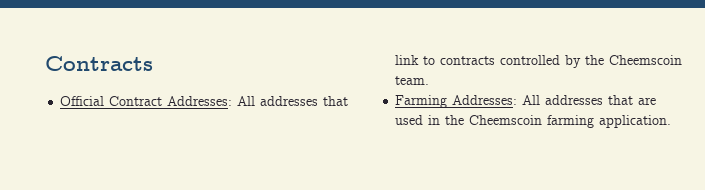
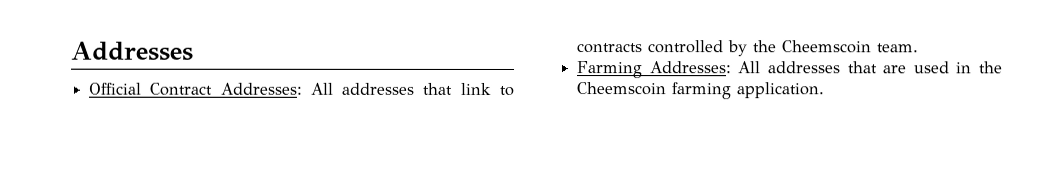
[45,56,153,71] Contracts -> [71,41,194,61] Addresses

